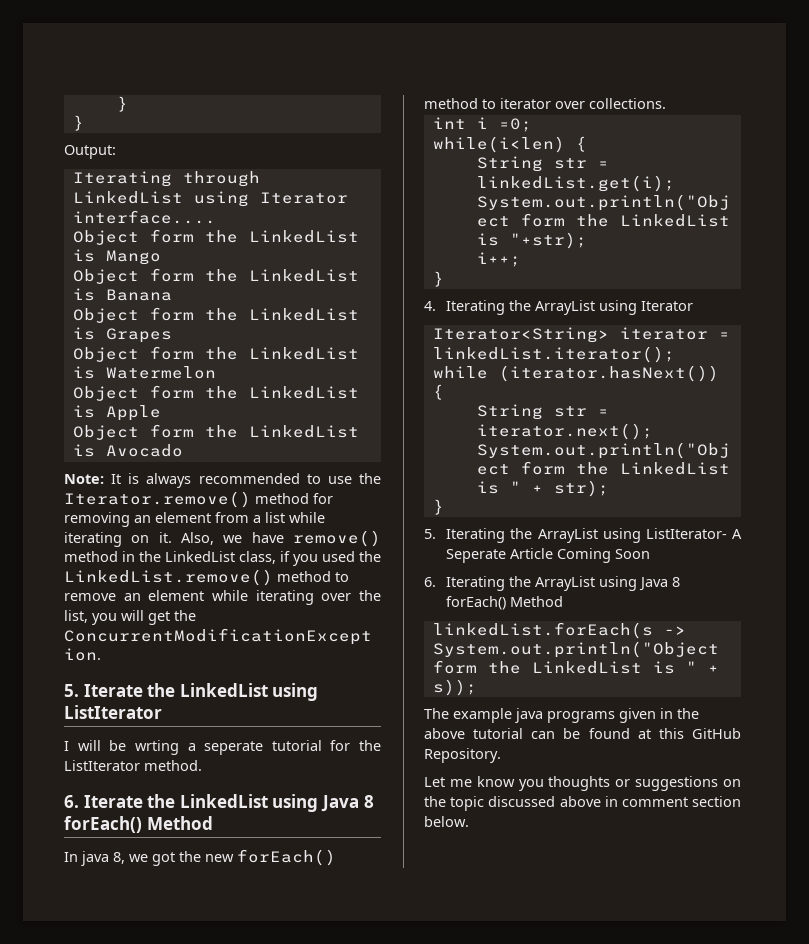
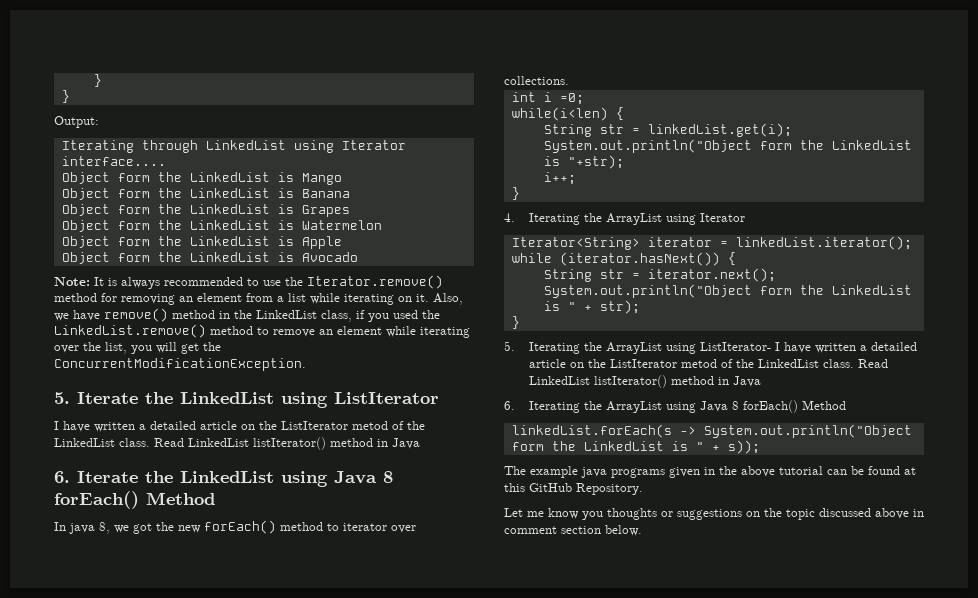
[77,740,381,755] [64,760,202,771] will be wrting a seperate tutorial for the ListIterator method. -> [63,421,425,432] [54,437,420,450] have written a detailed article on the ListIterator metod of the LinkedList class. Read LinkedList listIterator() method in Java
[732,529,742,539] [446,548,651,563] A Seperate Article Coming Soon -> [774,342,917,353] [528,359,888,368] [528,375,761,388] I have written a detailed article on the ListIterator metod of the LinkedList class. Read LinkedList listIterator() method in Java

